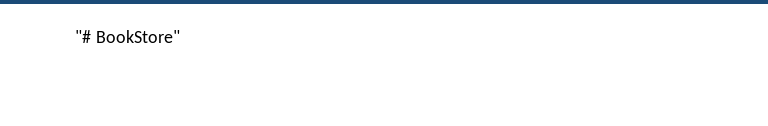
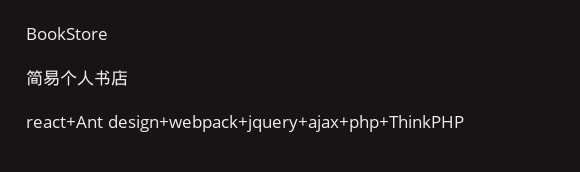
[75,30,180,43] "# BookStore" -> [26,27,108,40] [26,70,128,86] [26,115,464,132] BookStore // 简易个人书店 // react+Ant design+webpack+jquery+ajax+php+ThinkPHP

